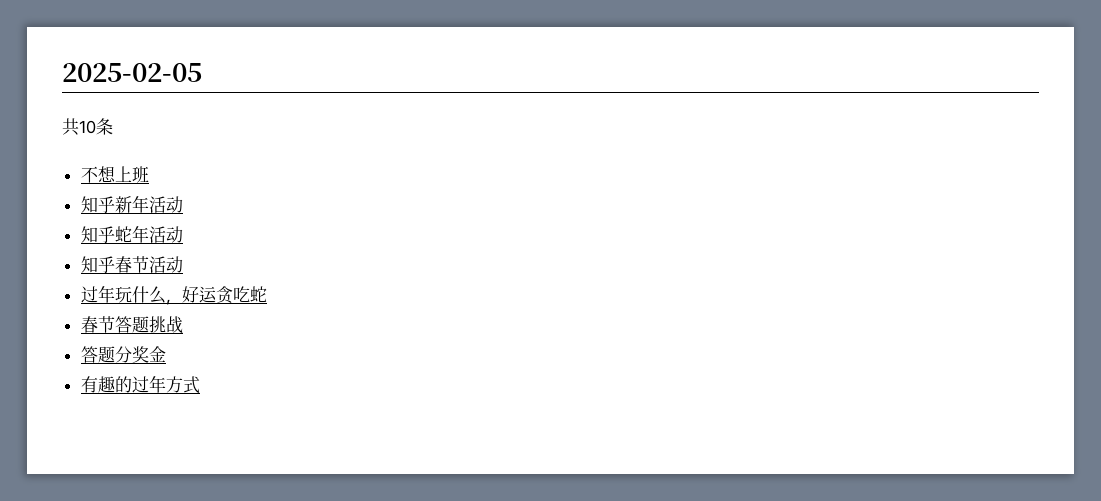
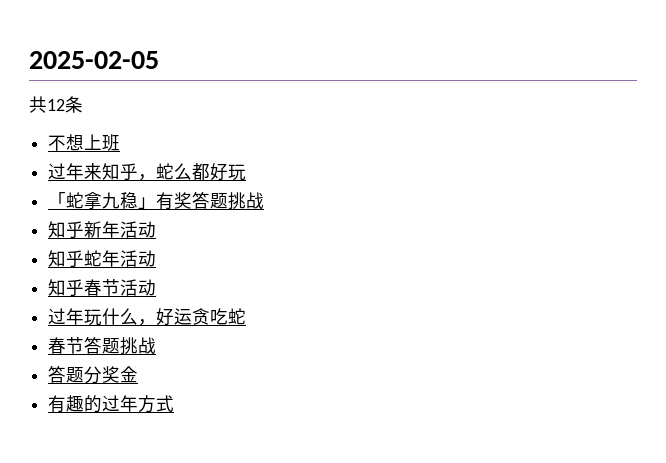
[79,120,96,134] 10 -> [47,99,65,111] 12
(149, 174) none -> [48,163,247,181] [48,191,265,210] // 过年来知乎，蛇么都好玩 // 「蛇拿九稳」有奖答题挑战

